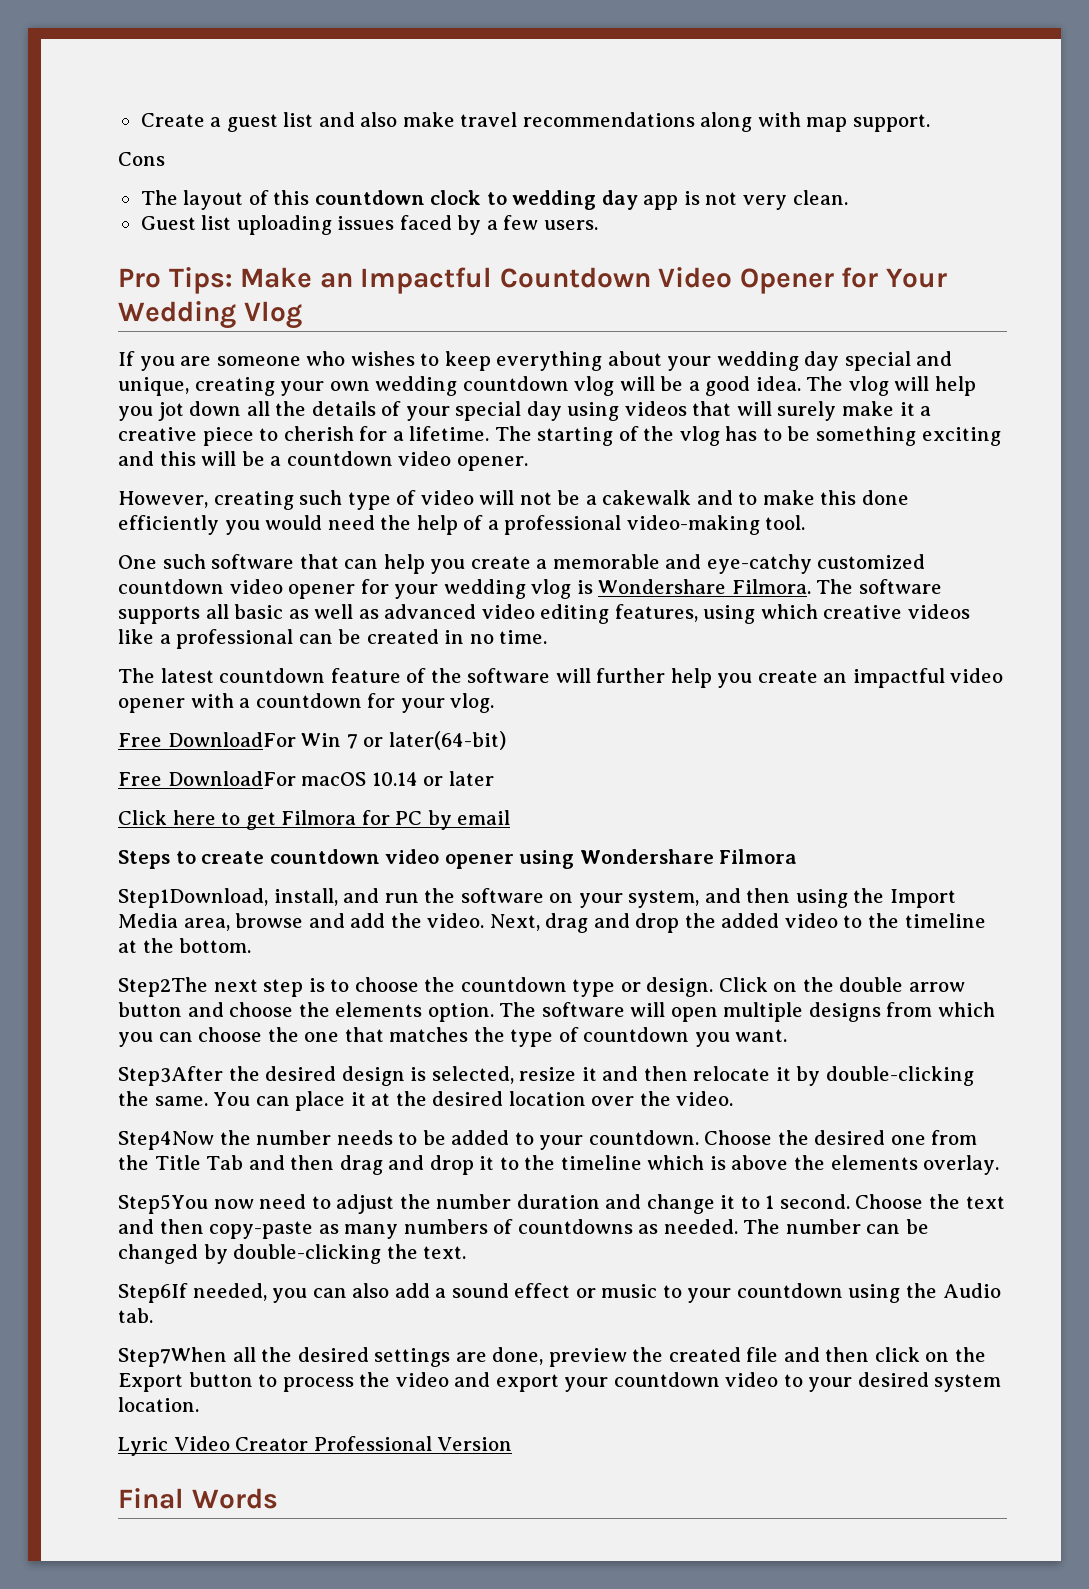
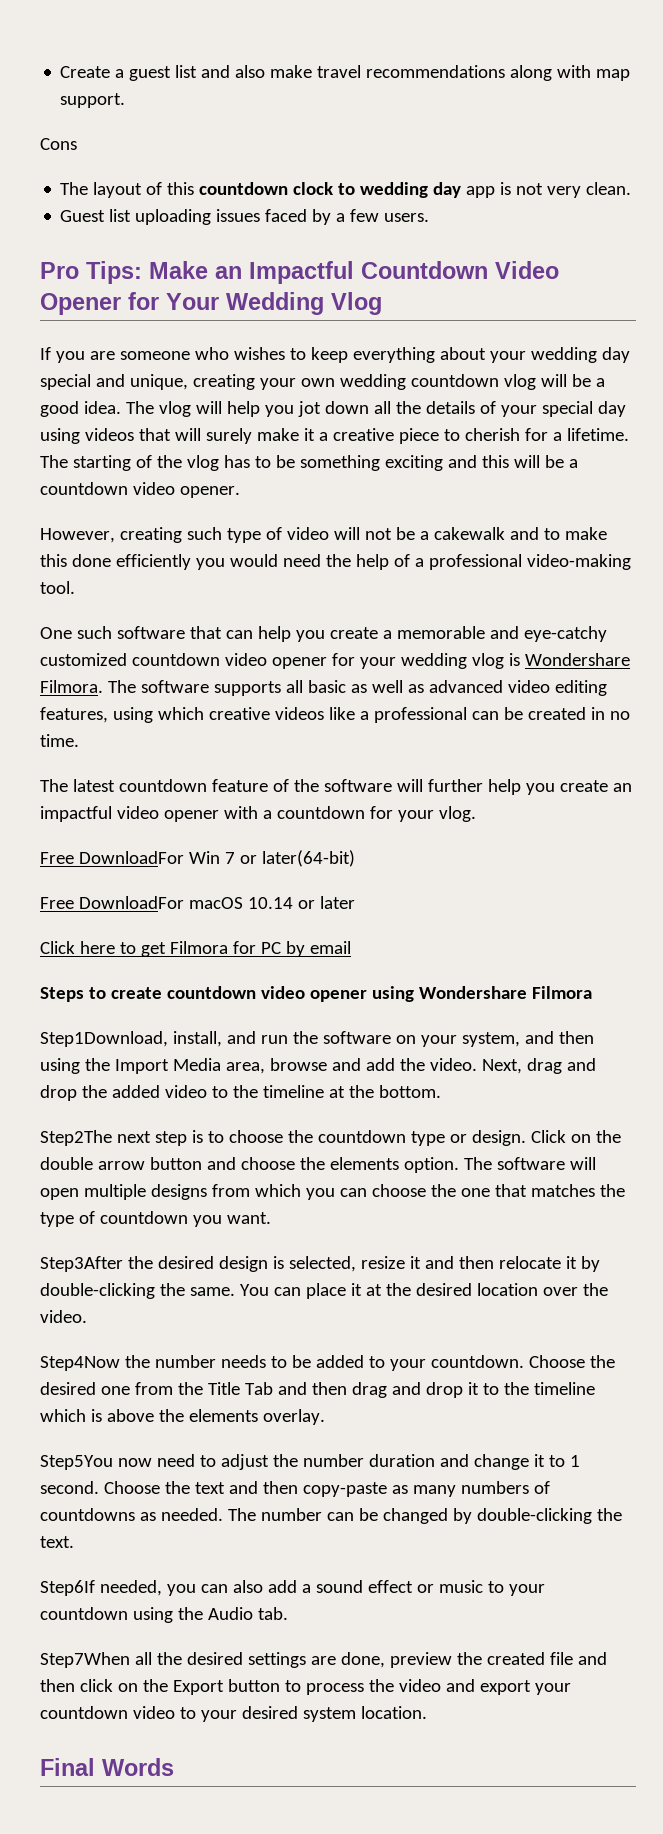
[118,1436,513,1456] // Lyric Video Creator Professional Version -> (427, 1712) none

